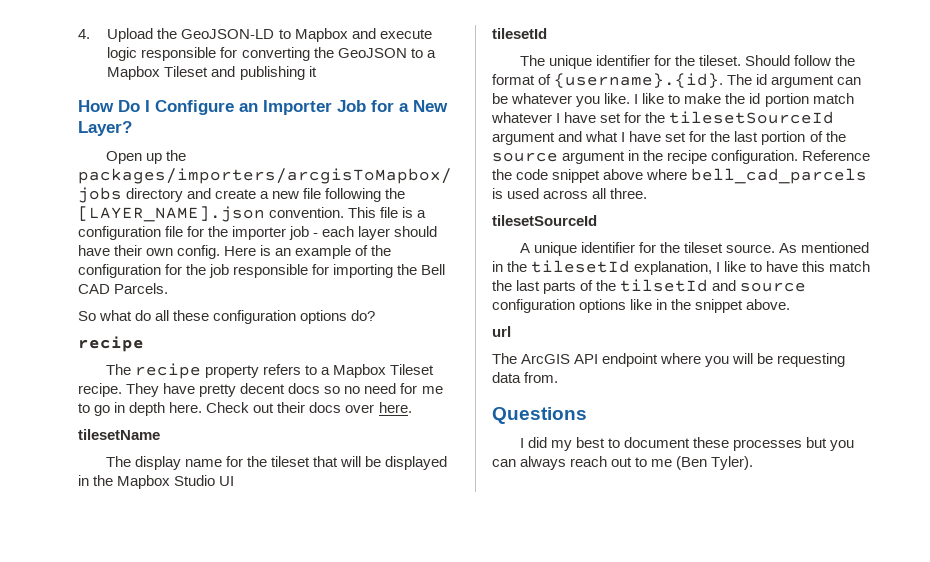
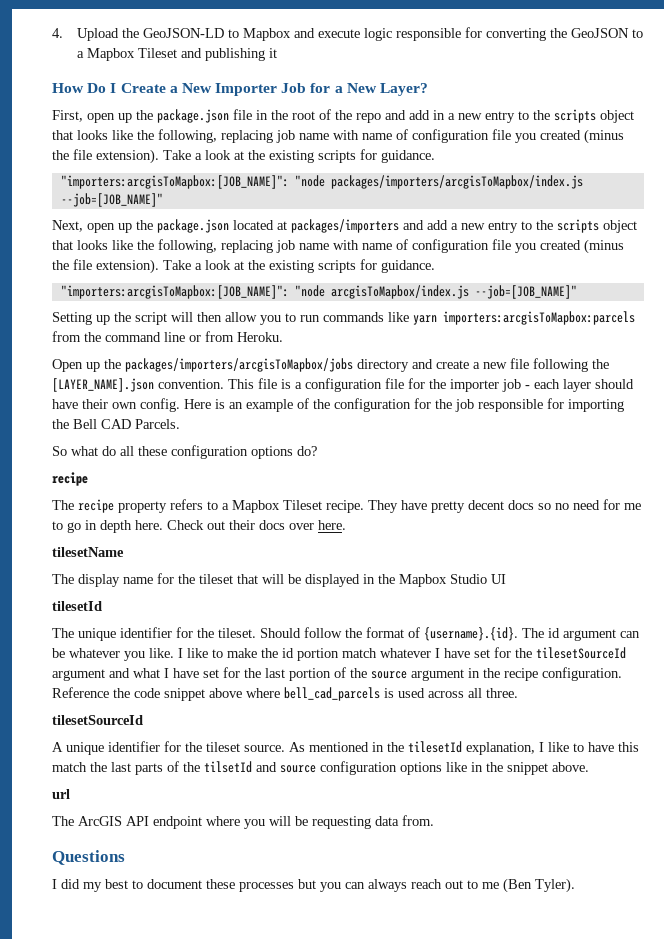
[155,100,258,115] Configure an -> [120,83,212,93] Create a New
(132, 128) none -> [52,109,634,123] [52,129,624,144] [52,149,435,164] [60,175,583,189] [60,193,163,207] [52,219,637,233] [52,239,624,254] [52,259,435,274] [60,285,577,299] [52,311,635,325] [52,331,283,342] // First, open up the package.json file in the root of the repo and add in a new entry to the scripts object that looks like the following, replacing job name with name of configuration file you created (minus the file extension). Take a look at the existing scripts for guidance. // "importers:arcgisToMapbox:[JOB_NAME]": "node packages/importers/arcgisToMapbox/index.js --job=[JOB_NAME]" // Next, open up the package.json located at packages/importers and add a new entry to the scripts object that looks like the following, replacing job name with name of configuration file you created (minus the file extension). Take a look at the existing scripts for guidance. // "importers:arcgisToMapbox:[JOB_NAME]": "node arcgisToMapbox/index.js --job=[JOB_NAME]" // Setting up the script will then allow you to run commands like yarn importers:arcgisToMapbox:parcels from the command line or from Heroku.

